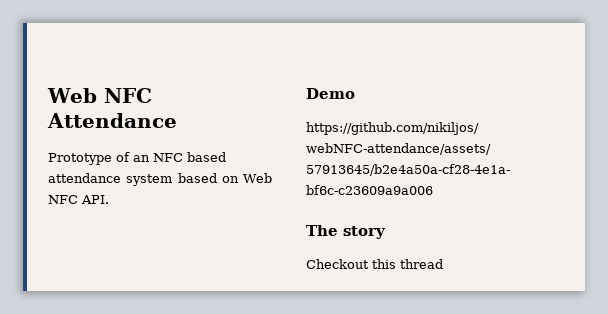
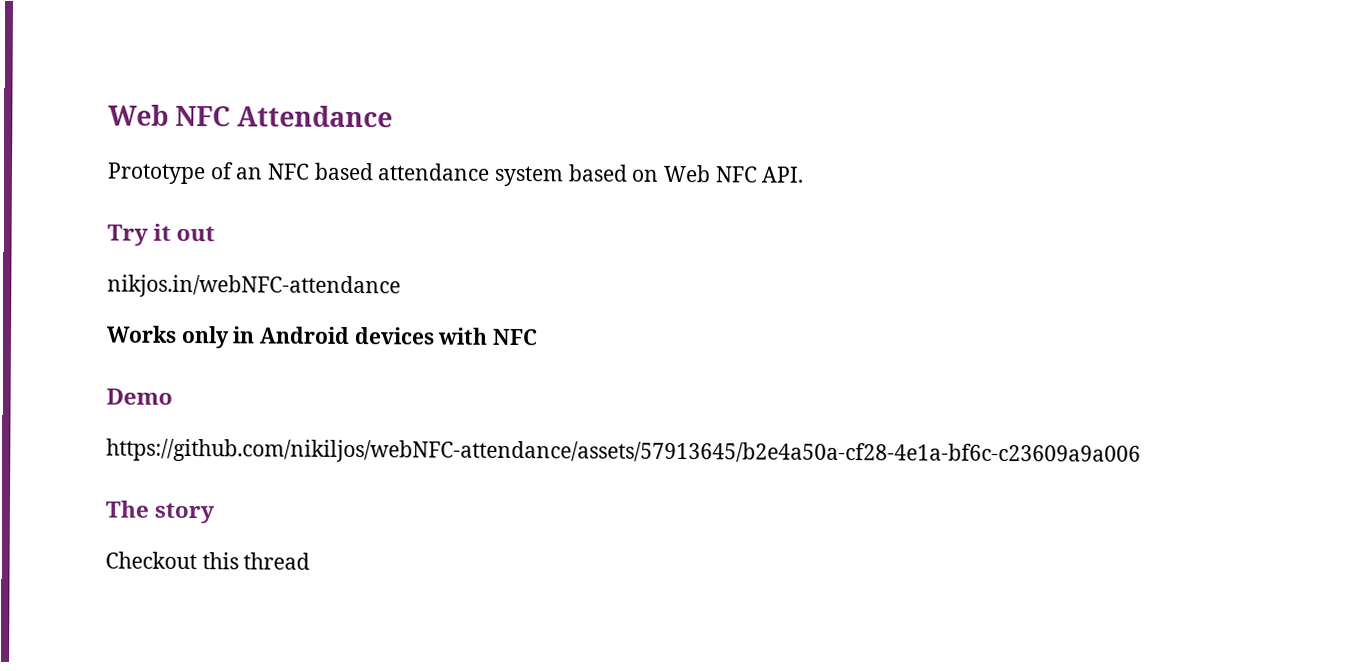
(109, 199) none -> [107,223,216,246] [107,274,401,299] [106,325,539,349] // Try it out // nikjos.in/webNFC-attendance // Works only in Android devices with NFC

